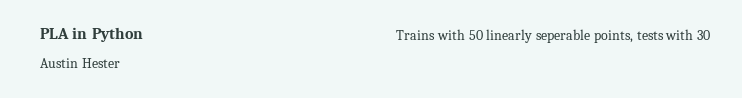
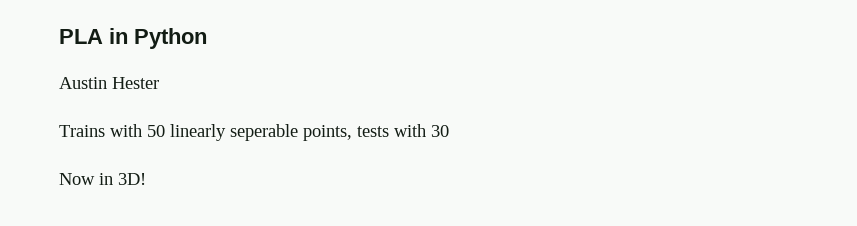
(711, 35) none -> [59,173,146,185] // Now in 3D!

